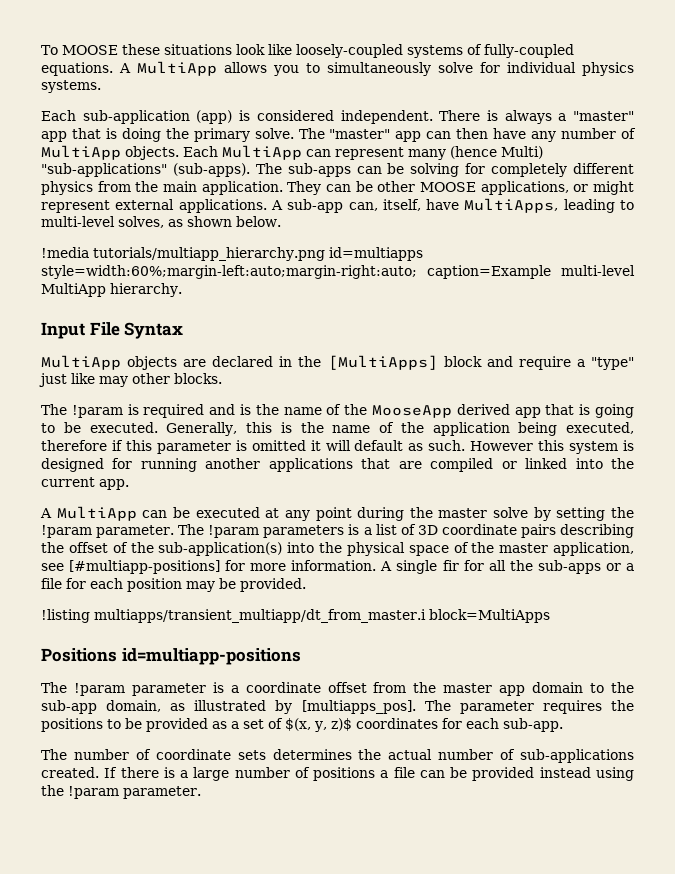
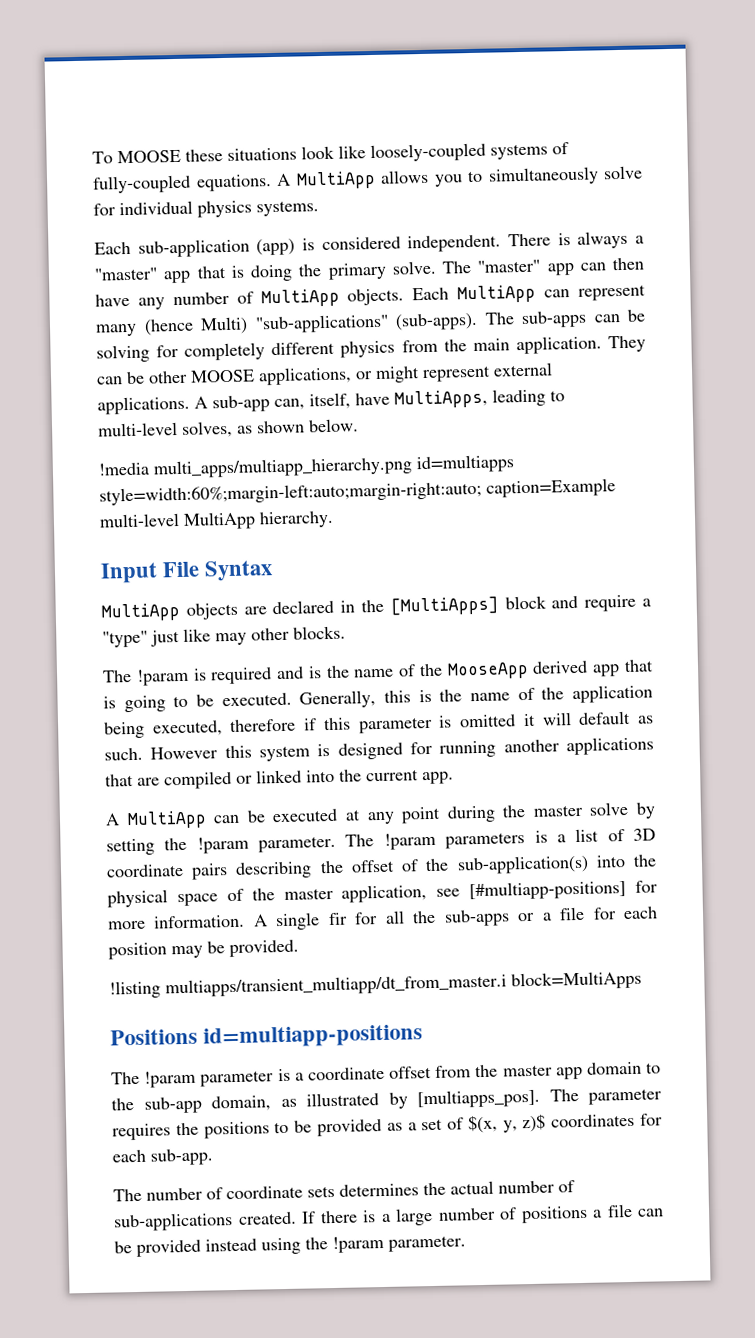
[93,247,325,261] tutorials/multiapp_hierarchy.png -> [153,456,413,479] multi_apps/multiapp_hierarchy.png

